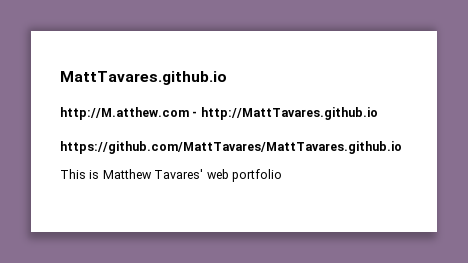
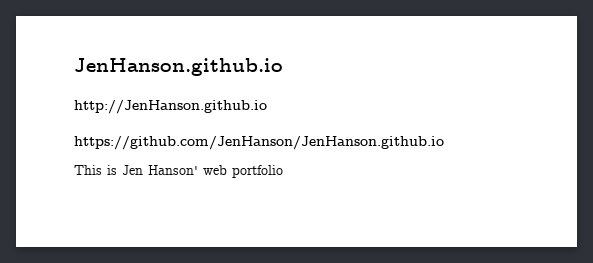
[60,71,227,85] [60,107,378,120] [60,141,402,154] MattTavares.github.io // http://M.atthew.com - http://MattTavares.github.io // https://github.com/MattTavares/MattTavares.github.io -> [74,58,283,76] [74,100,267,114] [74,136,444,150] JenHanson.github.io // http://JenHanson.github.io // https://github.com/JenHanson/JenHanson.github.io
[102,169,204,179] Matthew Tavares' -> [122,165,198,175] Jen Hanson'

